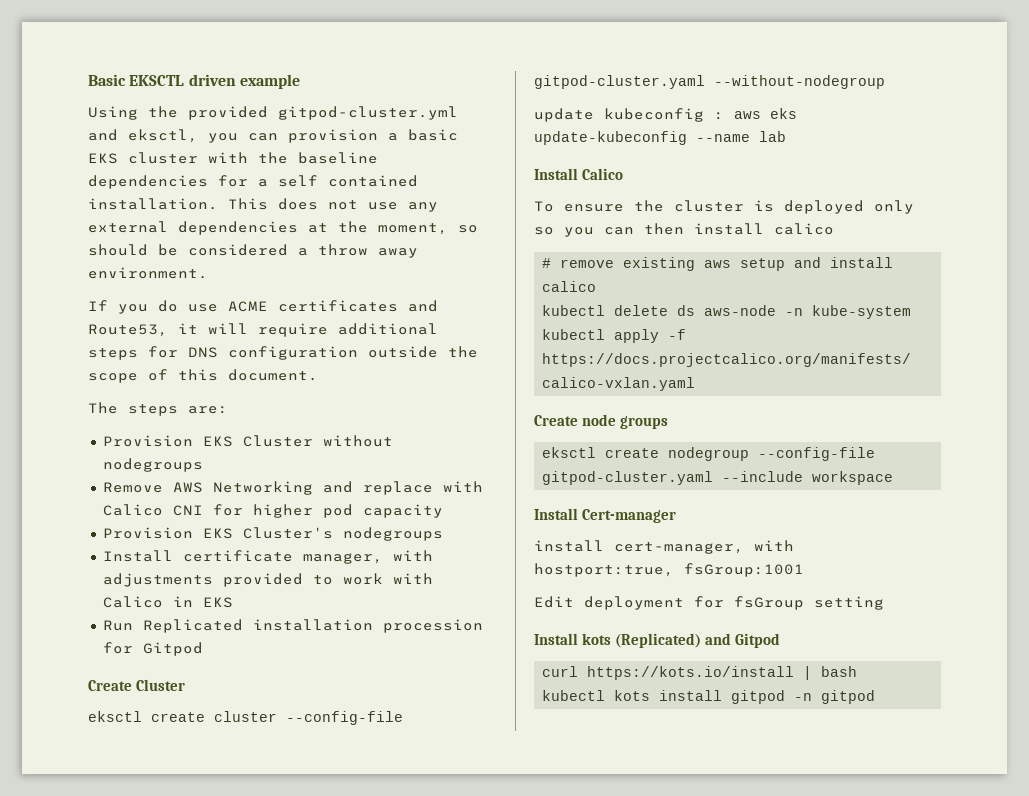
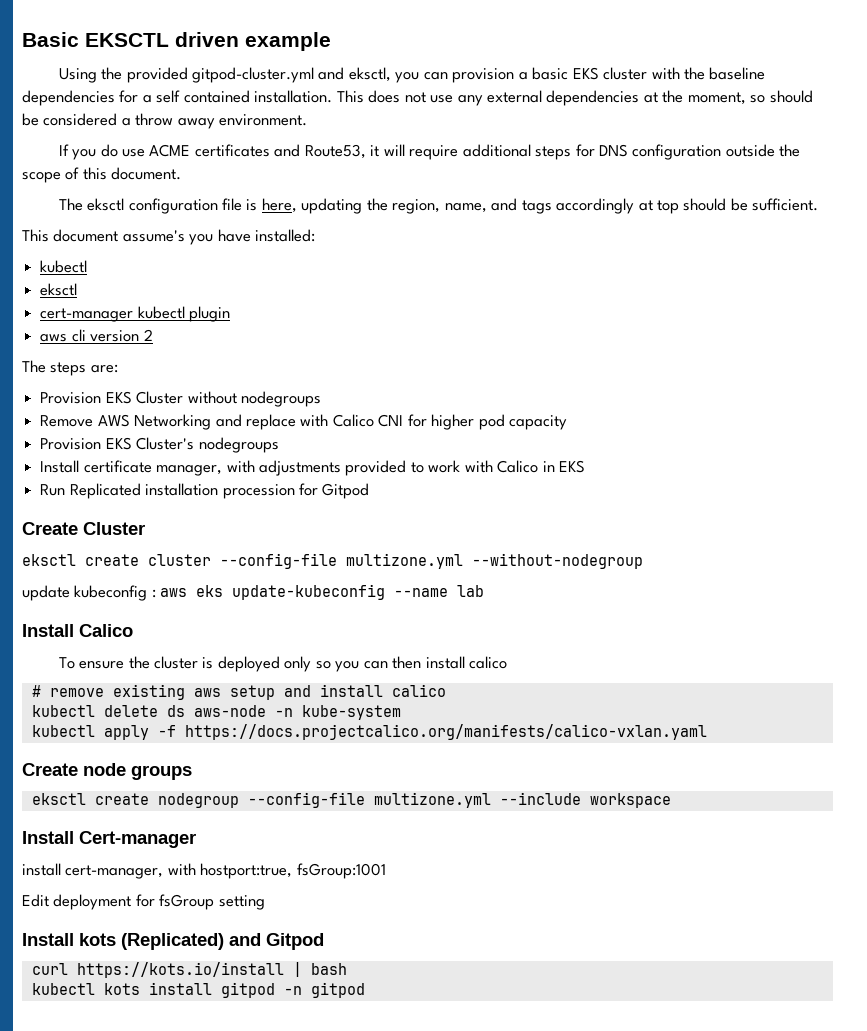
(318, 375) none -> [58,198,819,214] [22,229,316,245] [40,260,88,273] [40,283,78,296] [40,306,231,322] [40,329,153,342] // The eksctl configuration file is here, updating the region, name, and tags accordingly at top should be sufficient. // This document assume's you have installed: // kubectl // eksctl // cert-manager kubectl plugin // aws cli version 2
[534,75,705,89] gitpod-cluster.yaml -> [346,553,463,569] multizone.yml
[542,471,714,485] gitpod-cluster.yaml -> [373,792,491,808] multizone.yml

